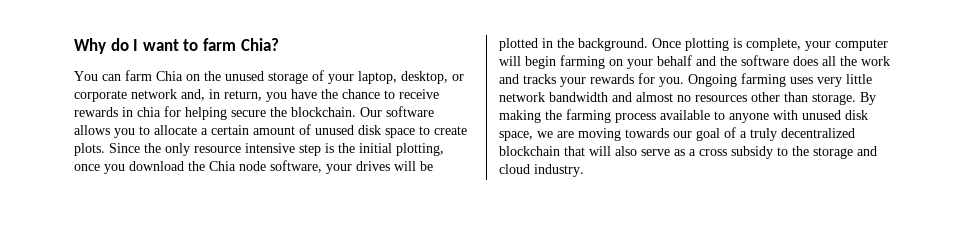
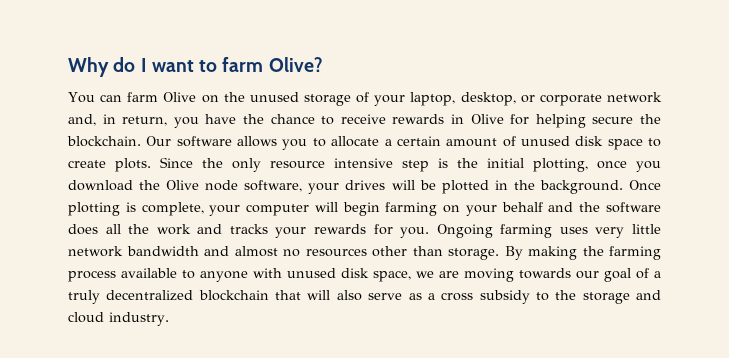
[240,38,279,51] Chia? -> [268,57,323,72] Olive?
[156,71,183,81] Chia -> [163,92,197,102] Olive
[137,107,161,117] chia -> [470,114,504,124] Olive
[209,161,236,171] Chia -> [166,180,200,190] Olive

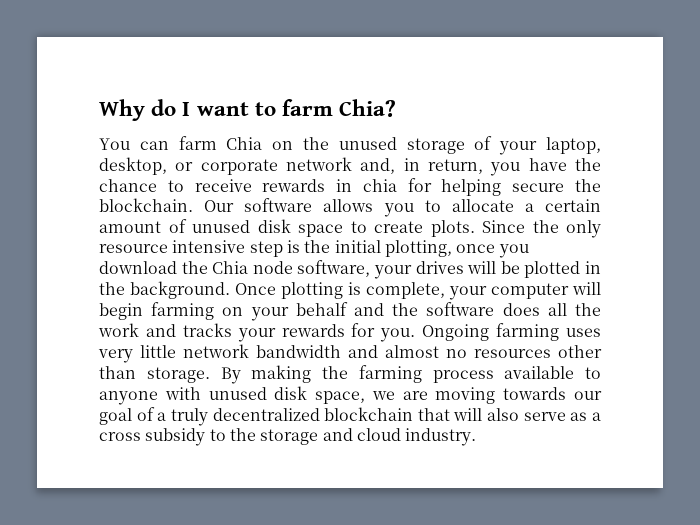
[268,57,323,72] Olive? -> [339,99,397,117] Chia?
[163,92,197,102] Olive -> [226,137,263,150] Chia
[470,114,504,124] Olive -> [362,179,397,192] chia
[166,180,200,190] Olive -> [212,261,249,274] Chia

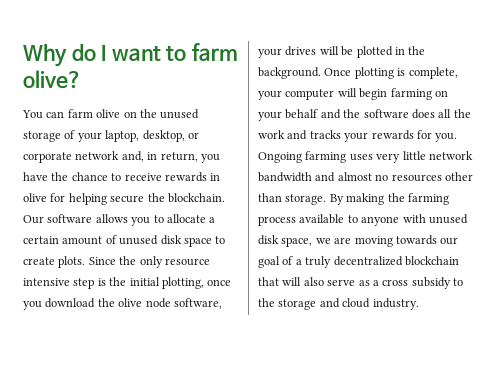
[339,99,397,117] Chia? -> [23,70,82,89] olive?
[226,137,263,150] Chia -> [96,109,121,118] olive
[362,179,397,192] chia -> [23,193,47,202] olive
[212,261,249,274] Chia -> [118,298,143,307] olive

